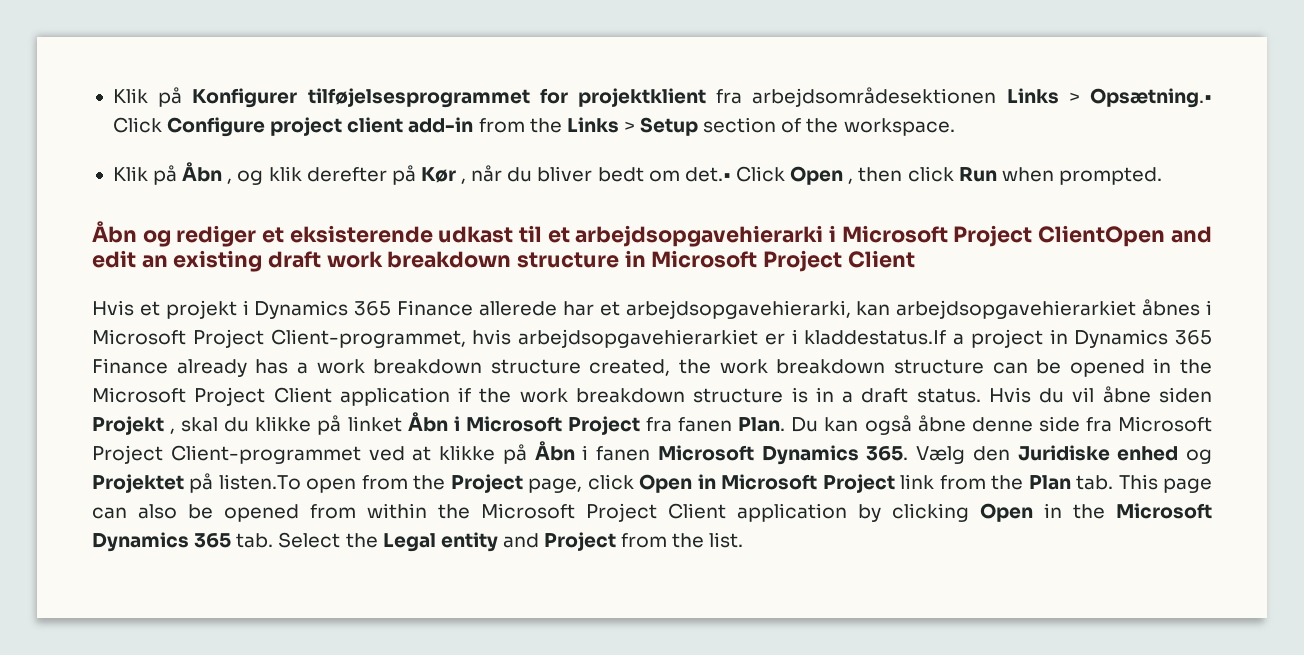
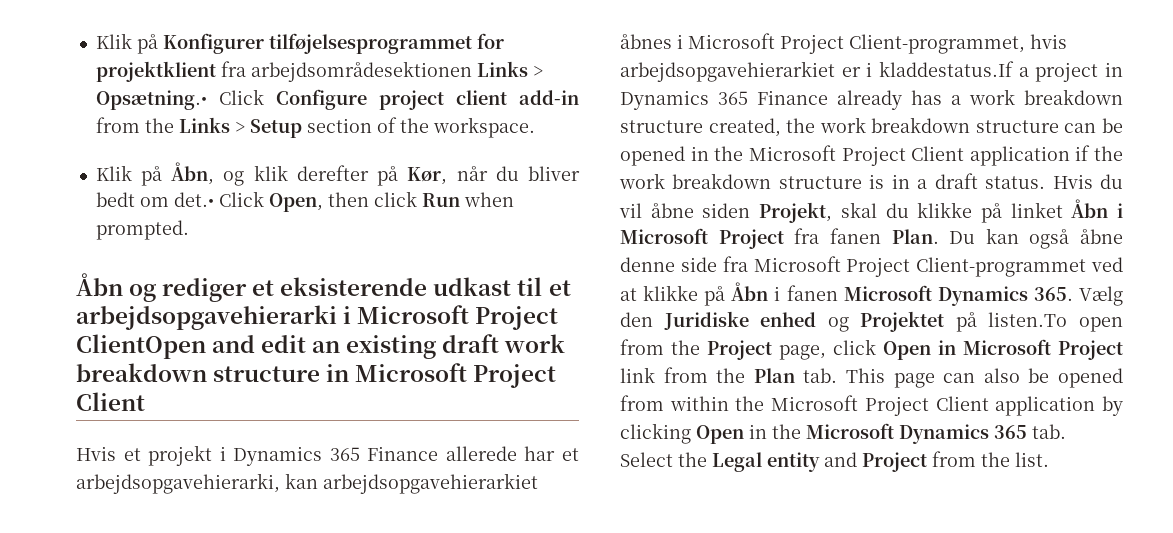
[182,162,233,184] Åbn , -> [171,162,215,185] Åbn,
[420,167,467,184] Kør , -> [407,167,448,185] Kør,
[790,166,854,185] Open , -> [268,193,323,212] Open,
[92,416,176,435] Projekt , -> [759,202,833,223] Projekt,

